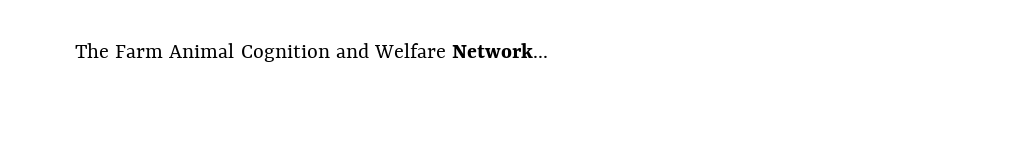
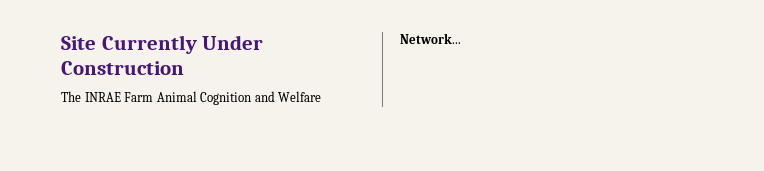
[75,43,109,58] The -> [61,35,264,54] [61,61,184,75] [61,91,121,102] Site Currently Under Construction // The INRAE

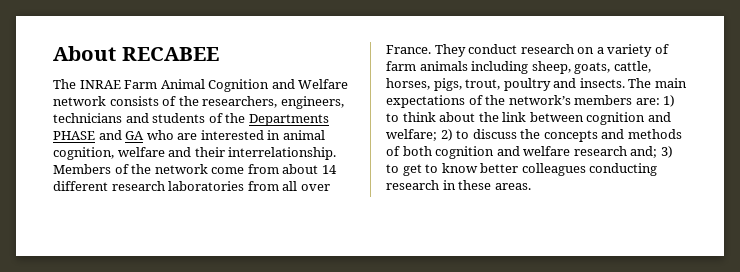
[61,35,264,54] [61,61,184,75] Site Currently Under Construction -> [53,46,219,61] About RECABEE
[400,33,461,44] Network... -> [53,96,344,109] [53,113,329,126] [53,130,325,140] [53,147,337,160] [53,164,337,174] [53,181,330,191] [386,44,669,57] [386,61,651,74] [386,78,687,91] [386,95,676,108] [386,112,671,125] [386,129,682,142] [386,146,673,159] [386,163,658,176] [386,180,531,190] network consists of the researchers, engineers, technicians and students of the Departments PHASE and GA who are interested in animal cognition, welfare and their interrelationship. Members of the network come from about 14 different research laboratories from all over France. They conduct research on a variety of farm animals including sheep, goats, cattle, horses, pigs, trout, poultry and insects. The main expectations of the network’s members are: 1) to think about the link between cognition and welfare; 2) to discuss the concepts and methods of both cognition and welfare research and; 3) to get to know better colleagues conducting research in these areas.

